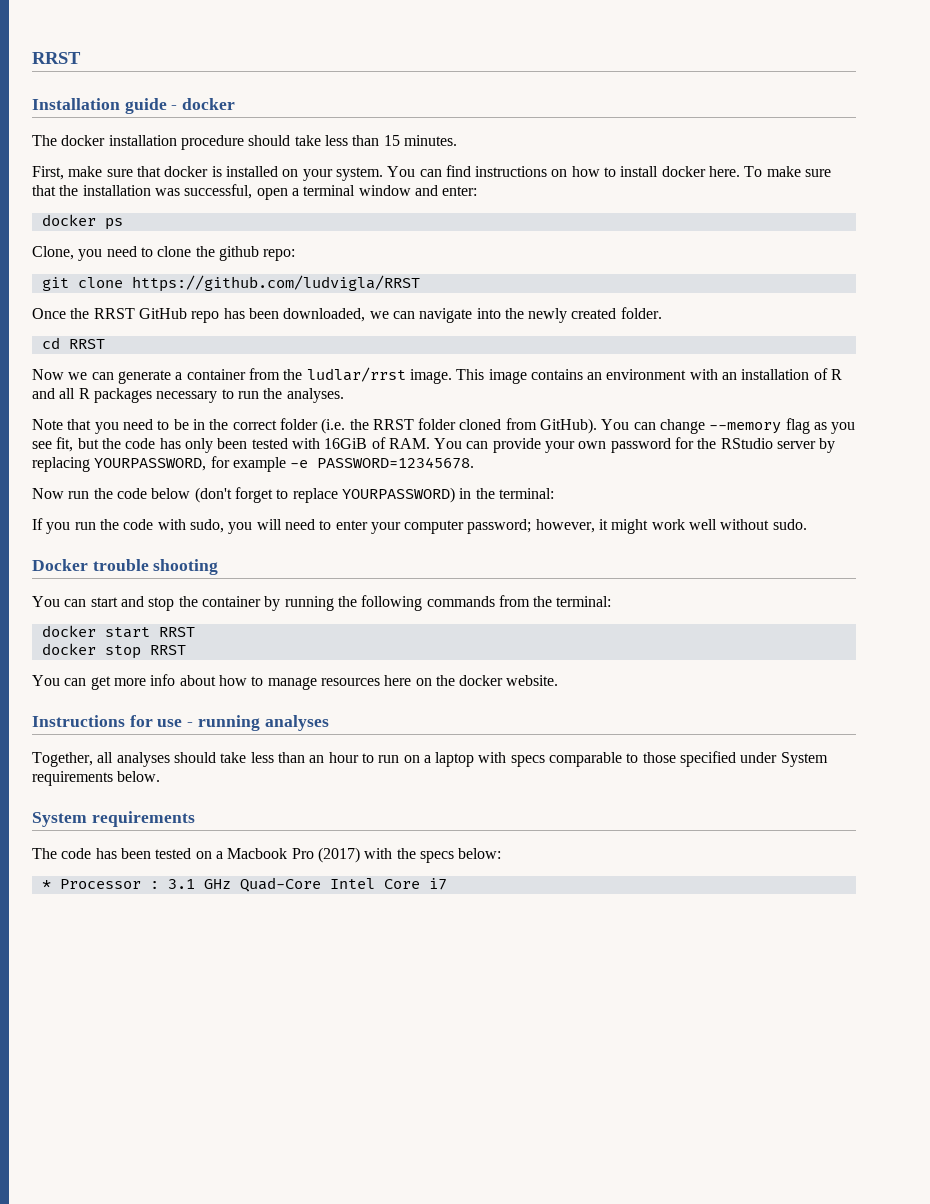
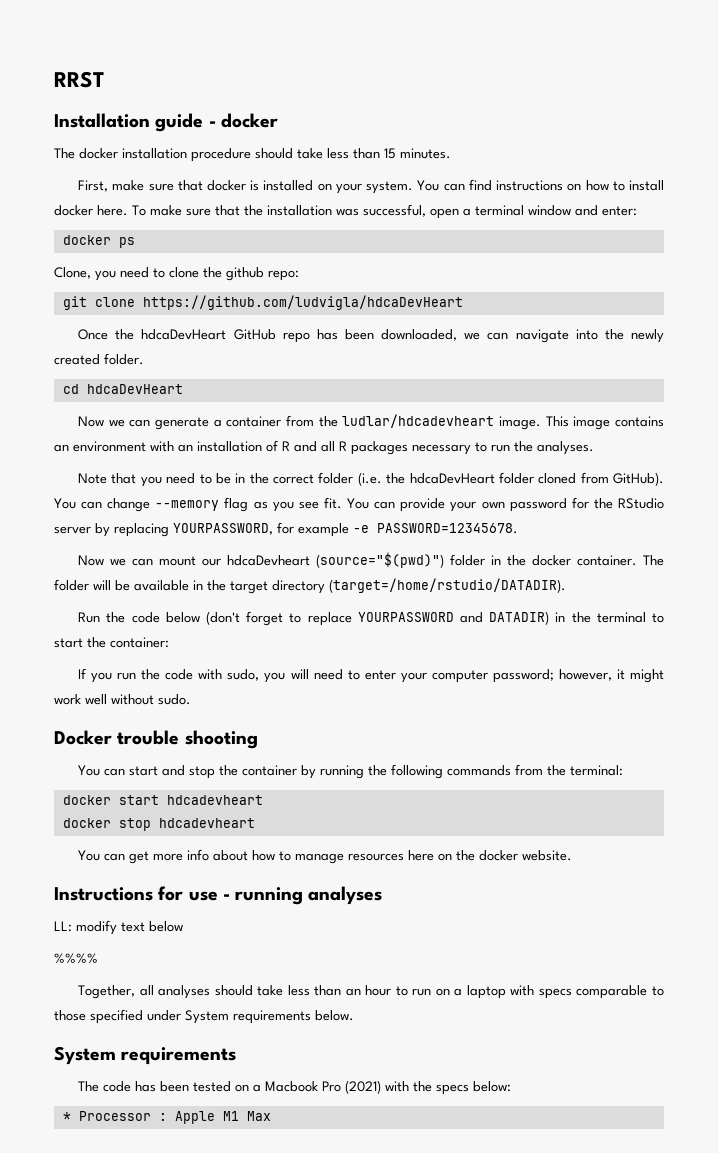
[131,275,420,292] https://github.com/ludvigla/RRST -> [142,295,463,310] https://github.com/ludvigla/hdcaDevHeart
[93,308,135,319] RRST -> [141,329,227,340] hdcaDevHeart
[68,339,105,349] RRST -> [86,384,183,394] hdcaDevHeart
[306,367,406,382] ludlar/rrst -> [342,414,495,428] ludlar/hdcadevheart
[372,419,414,430] RRST -> [409,473,495,484] hdcaDevHeart
[56,437,430,453] fit, but the code has only been tested with 16GiB of RAM. -> [323,497,342,509] fit.
[68,491,90,499] run -> [110,552,665,568] [54,578,566,594] [78,612,101,623] we can mount our hdcaDevheart (source="$(pwd)") folder in the docker container. The folder will be available in the target directory (target=/home/rstudio/DATADIR). // Run
[341,487,554,503] YOURPASSWORD) in the terminal: -> [357,611,664,625] [54,637,169,648] YOURPASSWORD and DATADIR) in the terminal to start the container:
[158,627,195,637] RRST -> [166,795,263,805] hdcadevheart
[149,645,186,655] RRST -> [158,818,255,828] hdcadevheart
(329, 723) none -> [54,920,183,935] [54,953,98,963] // LL: modify text below // %%%%
[317,847,360,863] (2017) -> [345,1080,382,1094] (2021)
[167,877,447,892] 3.1 GHz Quad-Core Intel Core i7 -> [174,1111,271,1124] Apple M1 Max

